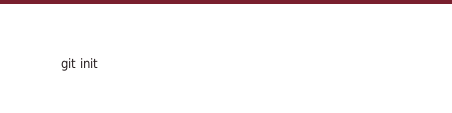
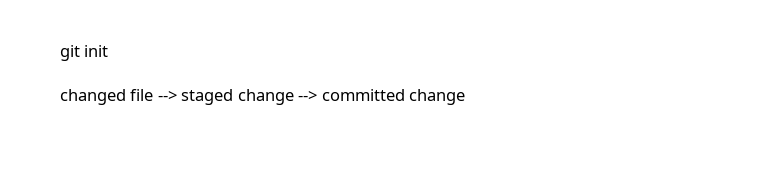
(98, 63) none -> [60,89,466,105] // changed file --> staged change --> committed change

